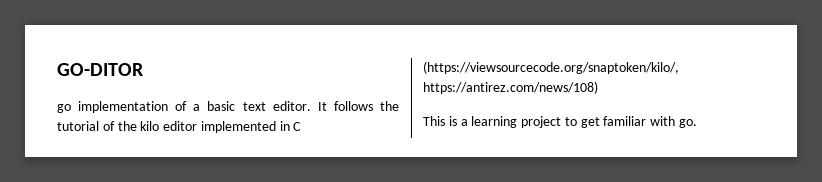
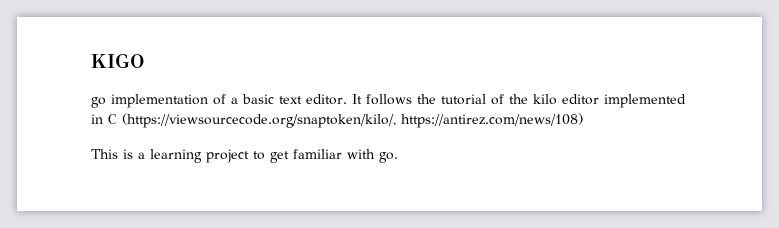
[57,63,144,76] GO-DITOR -> [91,53,145,68] KIGO

